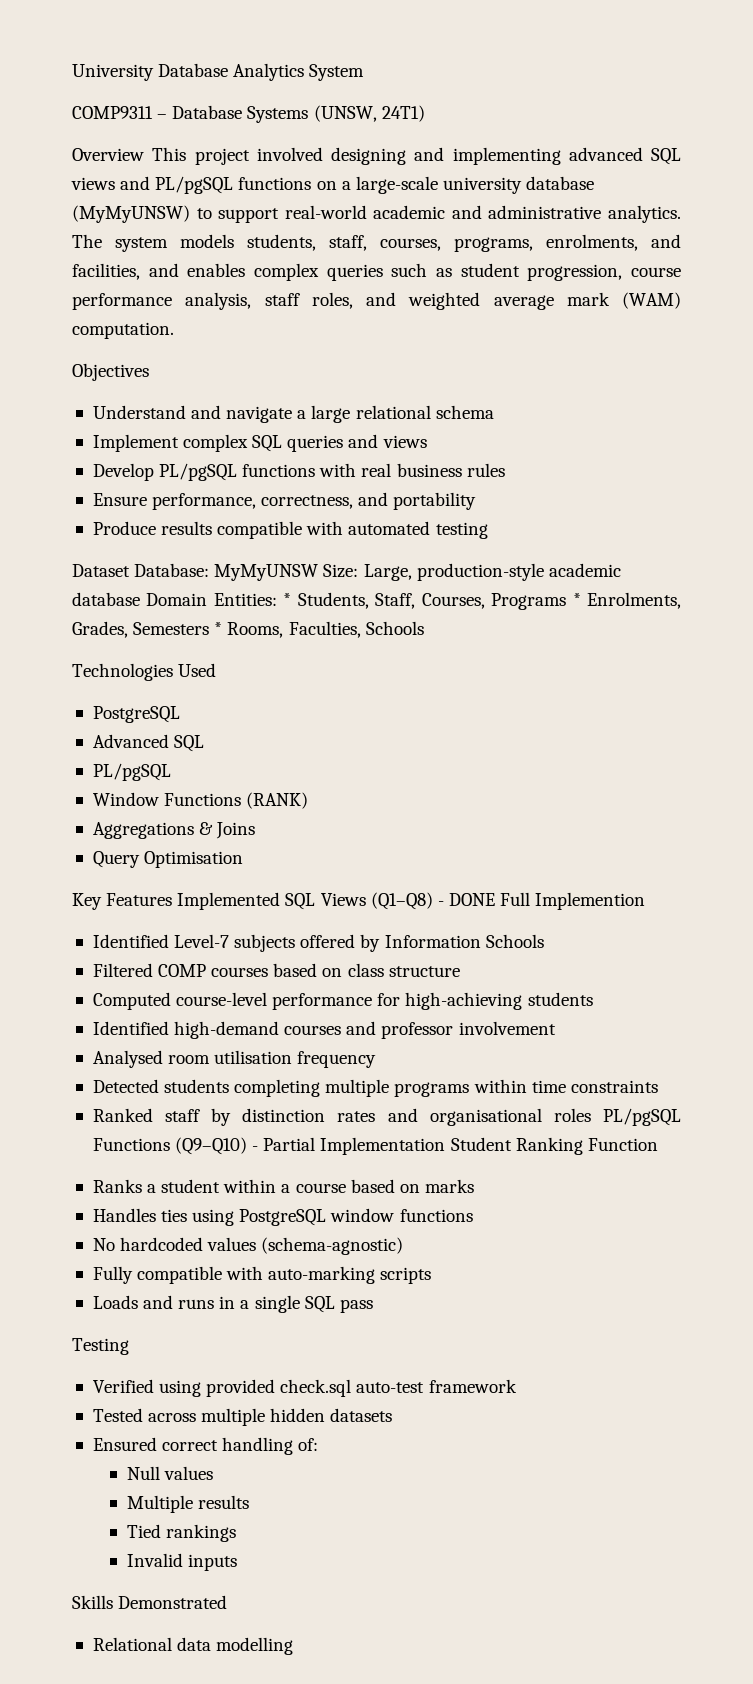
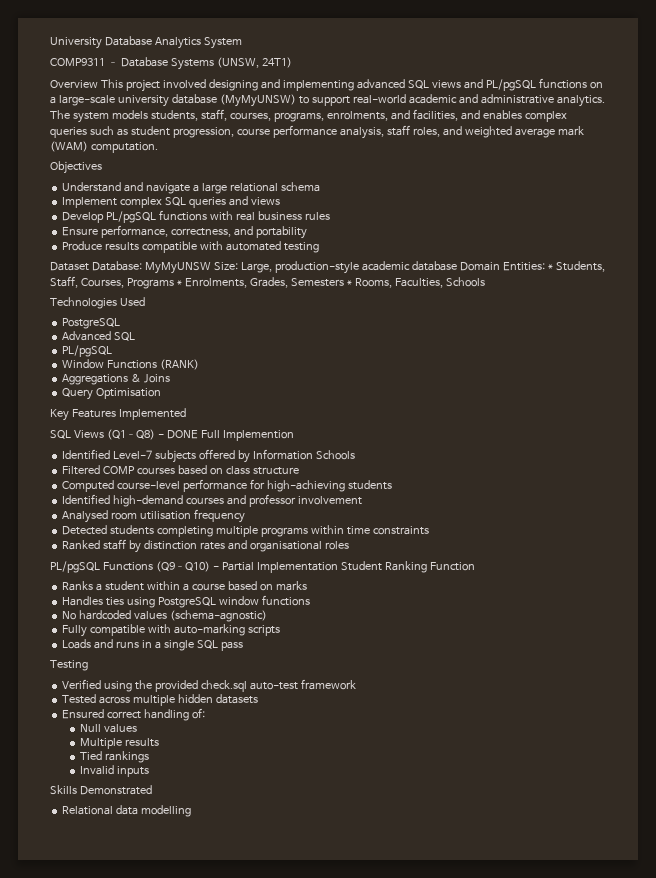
(281, 901) none -> (186, 414) //
(591, 1115) none -> (349, 545) //
(202, 1388) none -> [135,680,153,690] the

